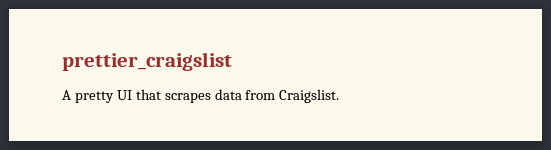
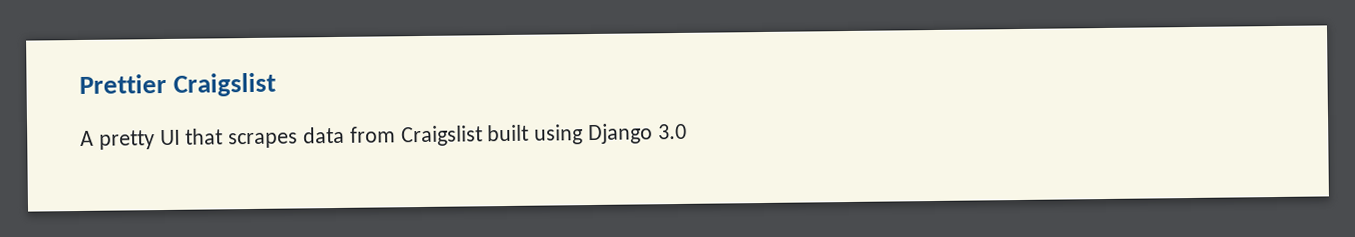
[62,52,232,71] prettier_craigslist -> [79,72,277,97] Prettier Craigslist
[279,89,340,103] Craigslist. -> [400,123,687,147] Craigslist built using Django 3.0

